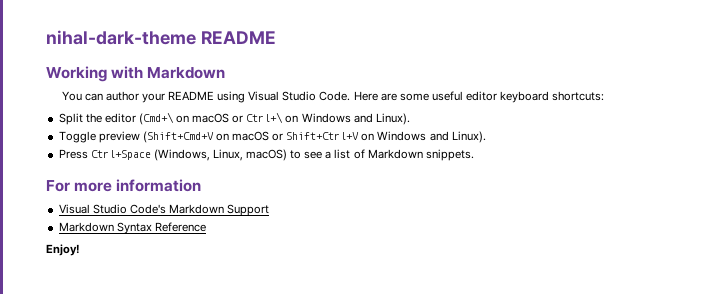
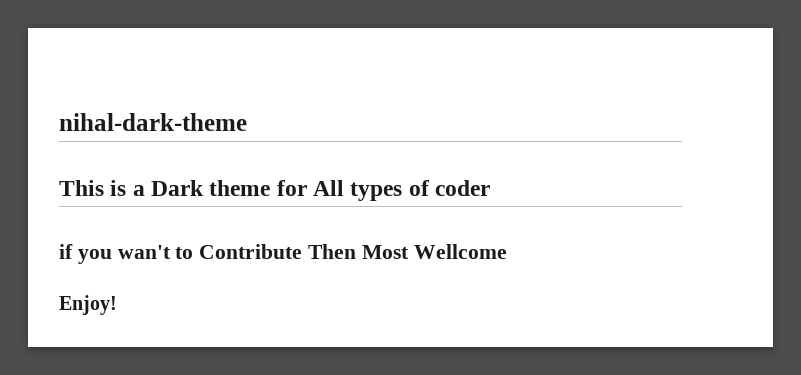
[200,31,276,44] [46,66,226,82] [61,91,605,103] [58,112,410,125] [58,131,486,143] [58,149,474,161] [46,179,202,192] [58,204,270,216] [58,222,206,234] README // Working with Markdown // You can author your README using Visual Studio Code. Here are some useful editor keyboard shortcuts: // Split the editor (Cmd+\ on macOS or Ctrl+\ on Windows and Linux). // Toggle preview (Shift+Cmd+V on macOS or Shift+Ctrl+V on Windows and Linux). // Press Ctrl+Space (Windows, Linux, macOS) to see a list of Markdown snippets. // For more information // Visual Studio Code's Markdown Support // Markdown Syntax Reference -> [59,180,491,201] [59,244,507,264] // This is a Dark theme for All types of coder // if you wan't to Contribute Then Most Wellcome

